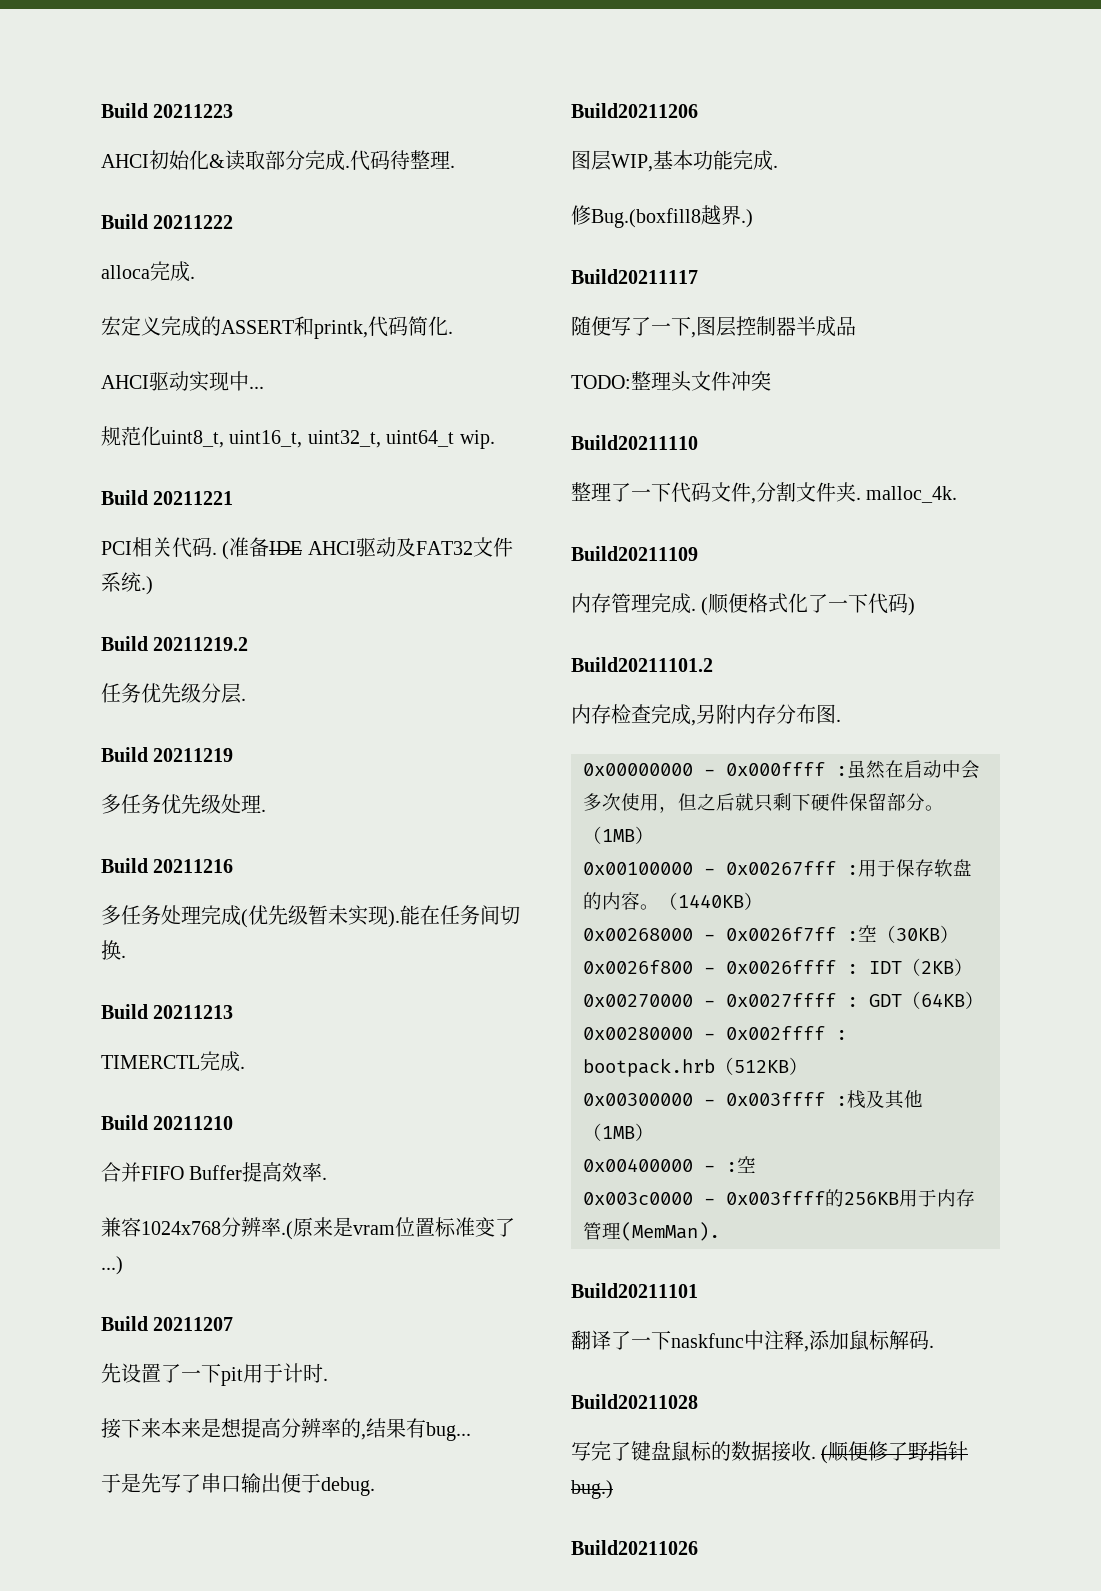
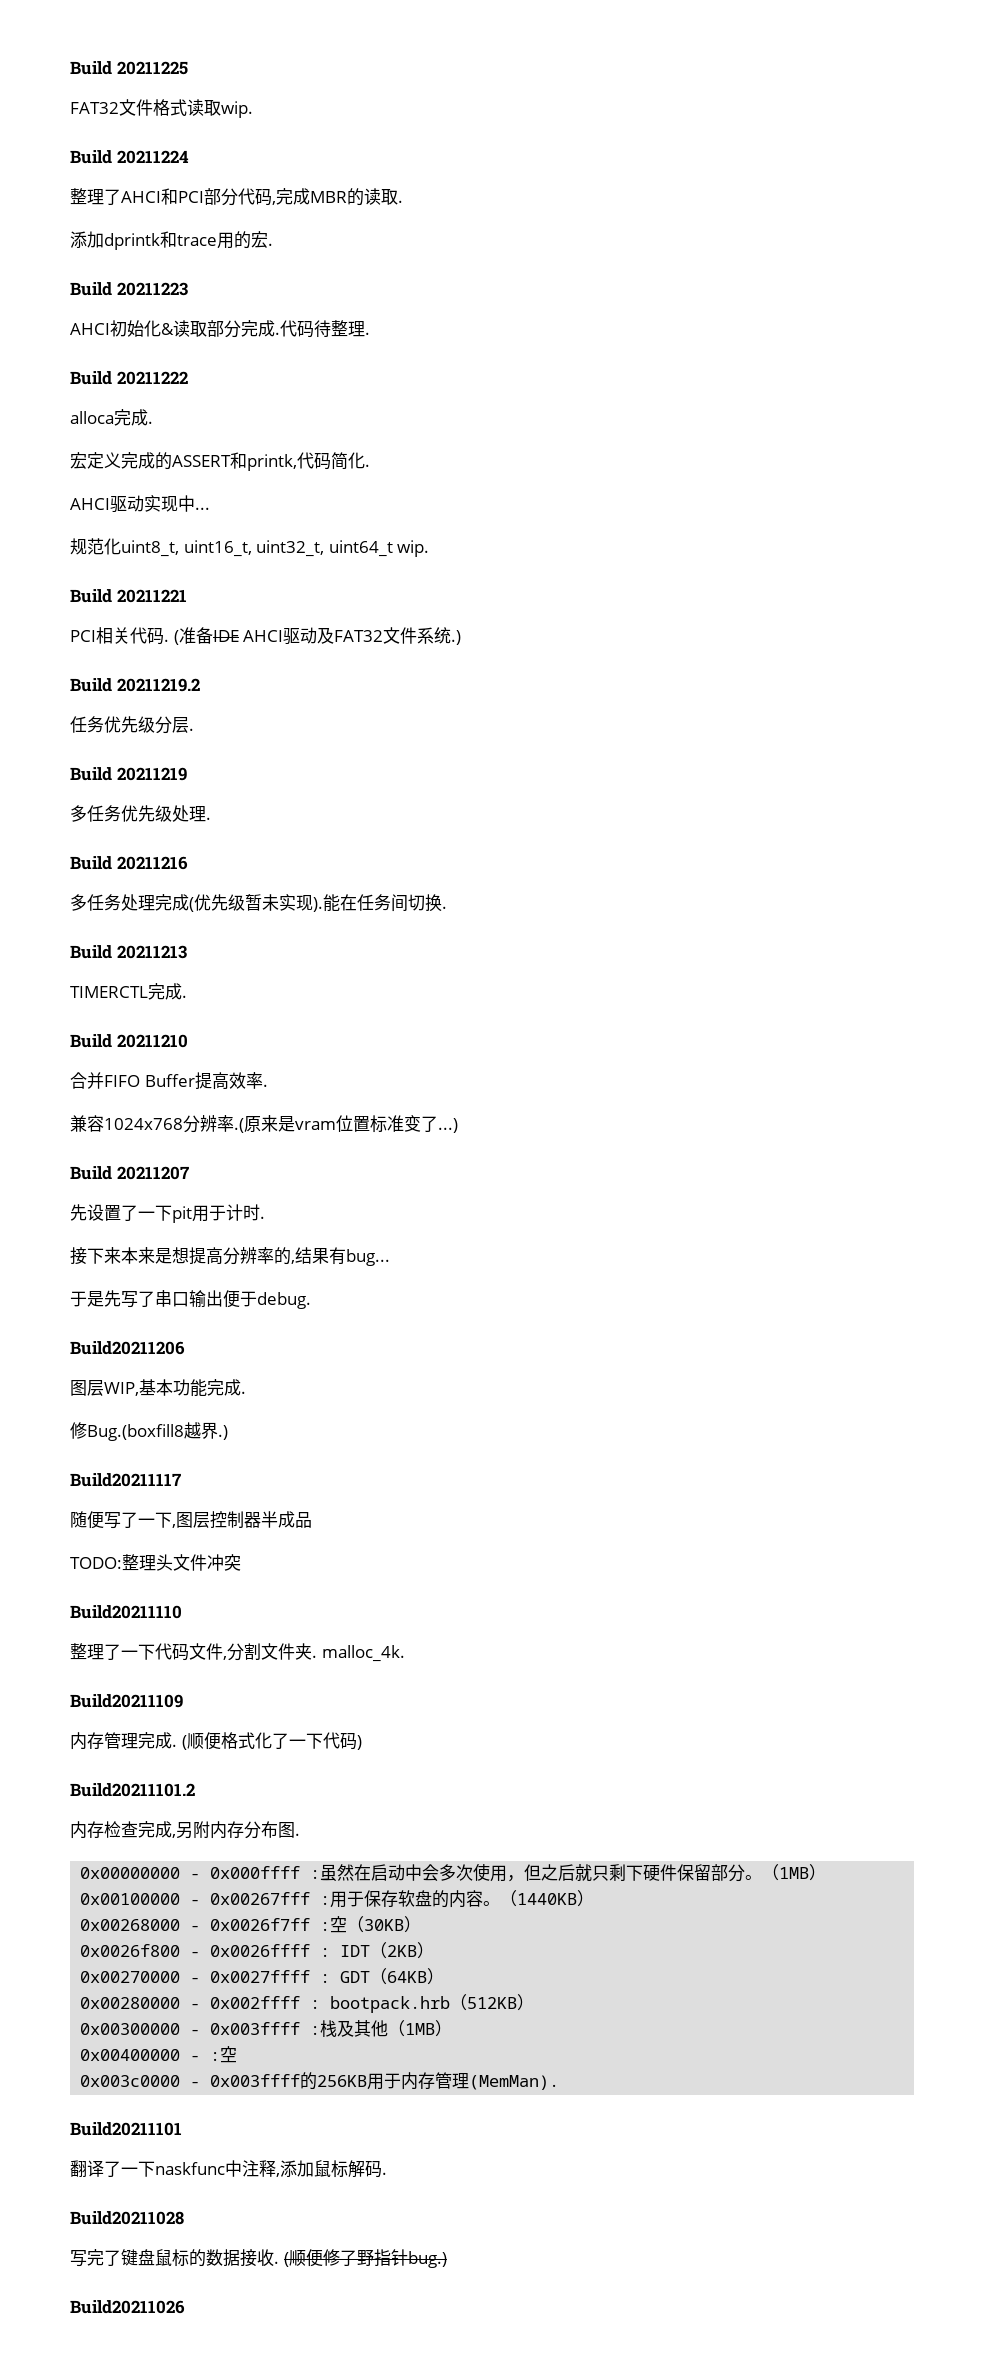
[101,103,148,118] Build -> [70,61,188,75] [70,99,253,118] [70,150,189,164] [70,188,403,206] [70,231,273,250] [70,282,112,296] Build 20211225 // FAT32文件格式读取wip. // Build 20211224 // 整理了AHCI和PCI部分代码,完成MBR的读取. // 添加dprintk和trace用的宏. // Build

